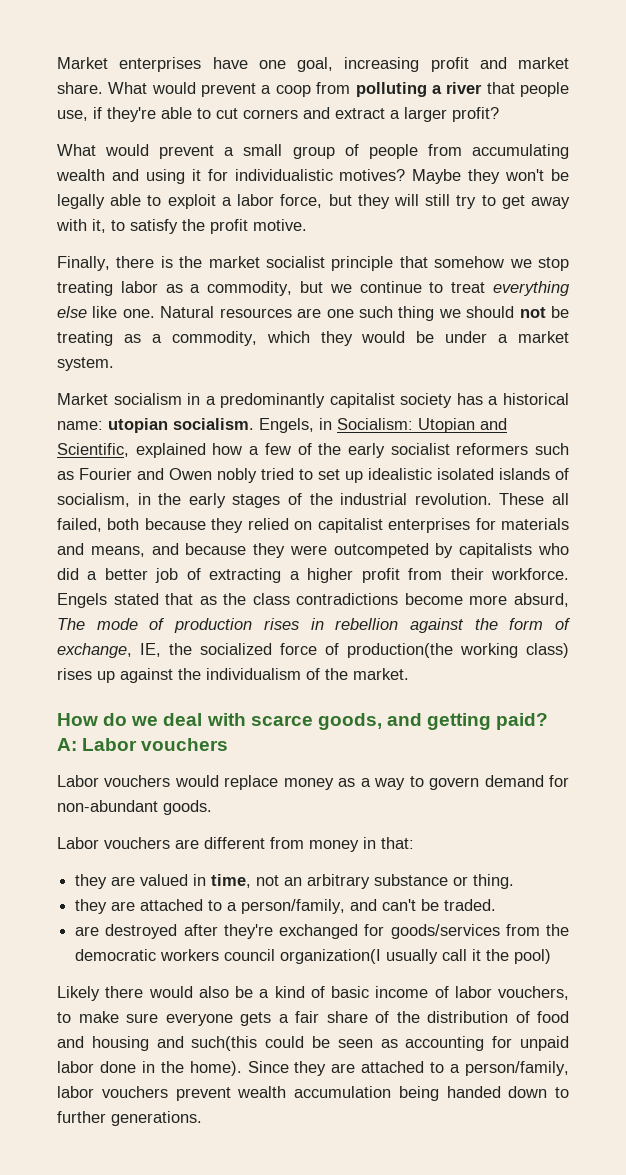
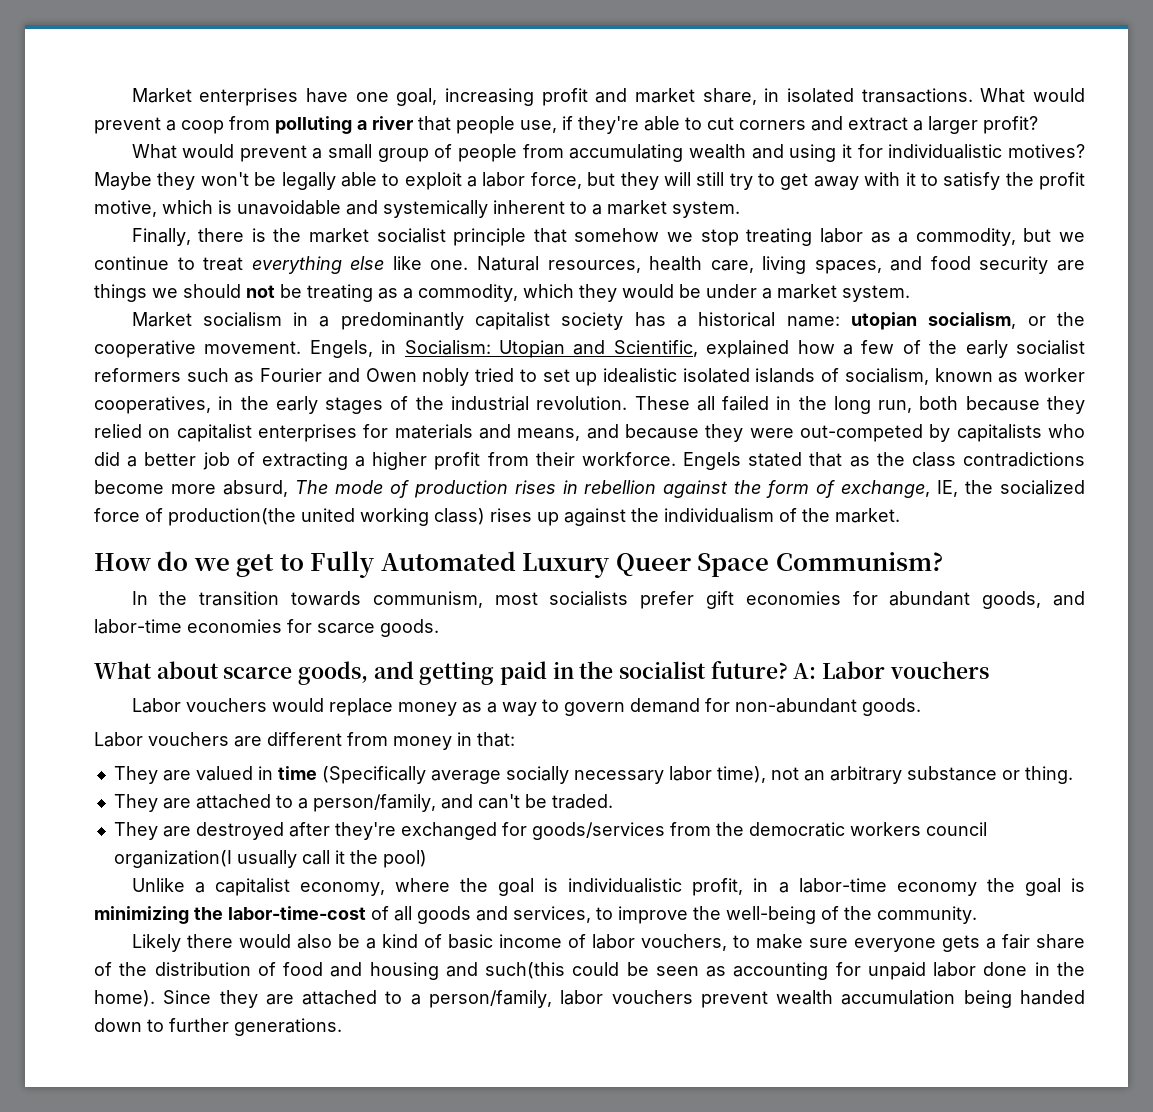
[57,82,103,94] share. -> [702,88,973,105] share, in isolated transactions.
[92,219,106,233] it, -> [905,172,916,186] it
[253,219,307,231] motive. -> [94,200,740,218] motive, which is unavoidable and systemically inherent to a market system.
[219,306,435,321] resources are one such thing -> [547,256,1085,274] [94,284,147,302] resources, health care, living spaces, and food security are things
[173,418,254,430] socialism. -> [928,312,1086,329] [94,340,302,358] socialism, or the cooperative movement.
(130, 500) none -> [934,368,1085,383] [94,396,211,414] known as worker cooperatives,
[57,518,102,532] failed, -> [722,396,913,414] failed in the long run,
[333,543,429,558] outcompeted -> [800,424,923,442] out-competed
(453, 650) none -> [301,508,355,522] united
[163,713,549,730] deal with scarce goods, and getting paid? -> [236,551,943,578] [131,591,1085,609] [94,619,439,637] [94,661,788,685] get to Fully Automated Luxury Queer Space Communism? // In the transition towards communism, most socialists prefer gift economies for abundant goods, and labor-time economies for scarce goods. // What about scarce goods, and getting paid in the socialist future?
[75,874,108,889] they -> [113,766,158,784] They
[211,874,252,888] time, -> [277,766,766,784] time (Specifically average socially necessary labor time),
[75,899,108,914] they -> [113,794,158,812] They
(497, 905) none -> [113,822,158,840] They
(552, 956) none -> [131,878,1085,896] [94,906,977,924] // Unlike a capitalist economy, where the goal is individualistic profit, in a labor-time economy the goal is minimizing the labor-time-cost of all goods and services, to improve the well-being of the community.

